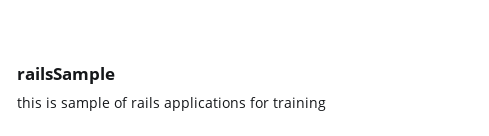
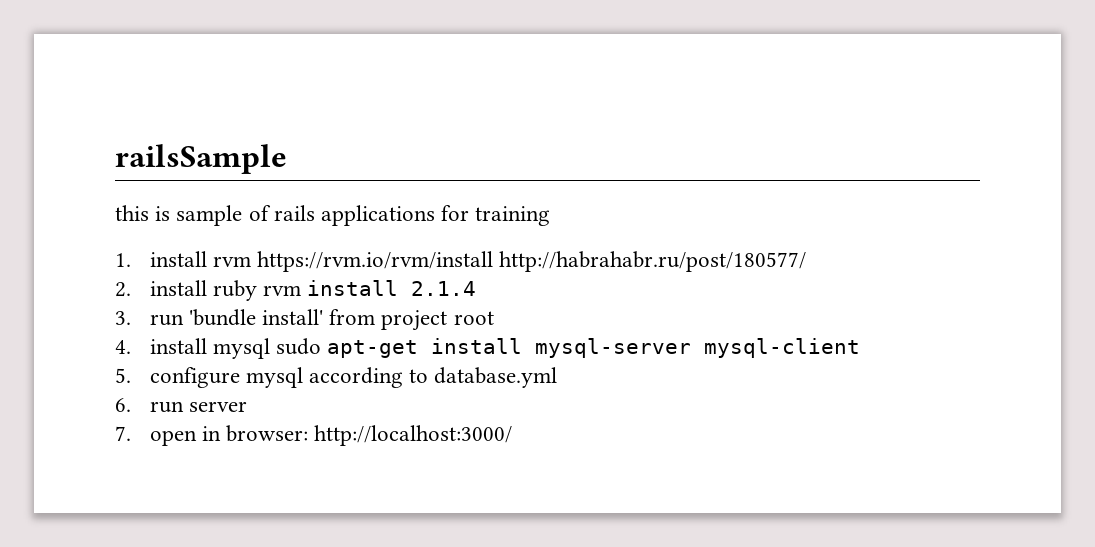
(326, 104) none -> [115,251,807,272] [115,280,477,301] [115,309,494,331] [115,338,861,359] [115,367,558,388] [115,398,247,413] [115,425,513,446] // 1. install rvm https://rvm.io/rvm/install http://habrahabr.ru/post/180577/ // 2. install ruby rvm install 2.1.4 // 3. run 'bundle install' from project root // 4. install mysql sudo apt-get install mysql-server mysql-client // 5. configure mysql according to database.yml // 6. run server // 7. open in browser: http://localhost:3000/

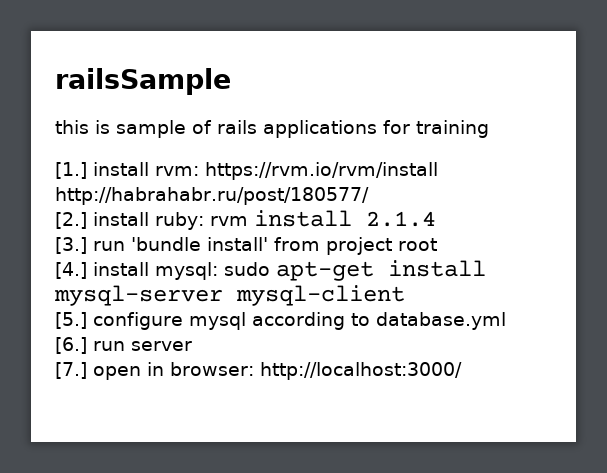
[115,251,251,267] 1. install rvm -> [55,162,199,179] [1.] install rvm:
[115,280,257,301] 2. install ruby -> [55,212,204,230] [2.] install ruby:
[115,311,131,325] 3. -> [55,237,87,254] [3.]
[115,338,270,359] 4. install mysql -> [55,262,218,280] [4.] install mysql:
[115,368,131,383] 5. -> [55,312,87,329] [5.]
[115,398,131,412] 6. -> [55,337,87,354] [6.]
[115,426,131,441] 7. -> [55,362,87,379] [7.]

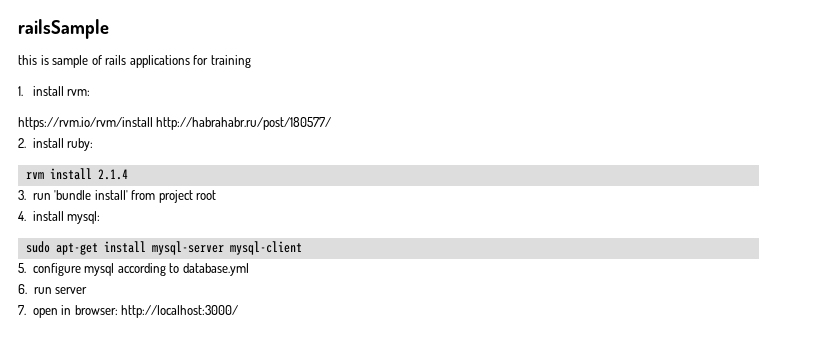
[55,162,87,179] [1.] -> [18,86,23,96] 1.
(199, 171) none -> (91, 92) //
[55,212,87,229] [2.] -> [18,138,26,148] 2.
(204, 221) none -> (94, 144) //
[55,237,87,254] [3.] -> [18,190,26,200] 3.
[55,262,87,279] [4.] -> [18,211,26,221] 4.
(218, 271) none -> (101, 217) //
[55,312,87,329] [5.] -> [18,263,26,273] 5.
[55,337,87,354] [6.] -> [18,284,27,294] 6.
[55,362,87,379] [7.] -> [18,305,26,315] 7.

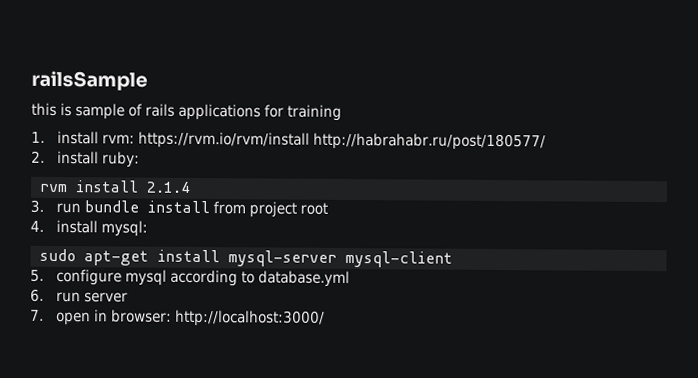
(91, 92) // -> (135, 139) none
[54,190,128,200] 'bundle install' -> [83,200,210,214] bundle install

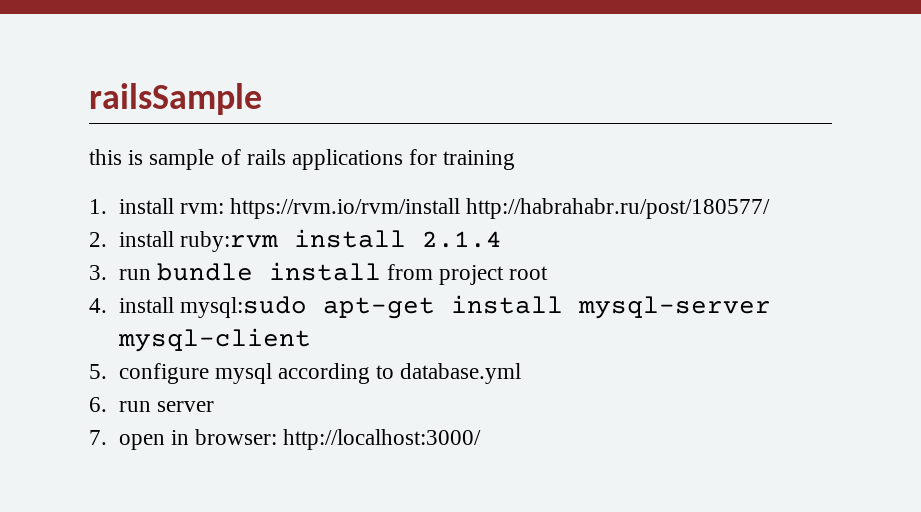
[101,151,140,168] [39,183,68,193] ruby: // rvm -> [179,231,278,252] ruby:rvm
[100,220,148,237] [39,248,76,262] mysql: // sudo -> [179,296,307,318] mysql:sudo

